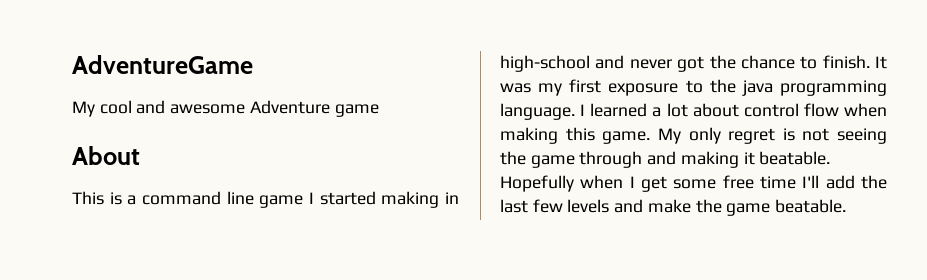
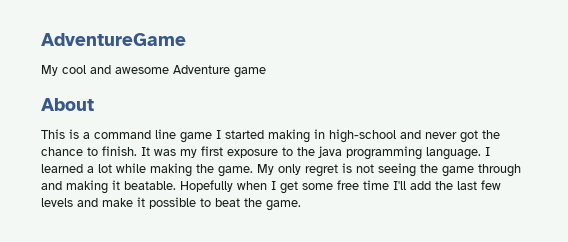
[692,103,887,117] [500,127,595,144] about control flow when making this -> [116,163,214,177] while making the
[695,199,847,216] the game beatable. -> [137,197,301,211] it possible to beat the game.

